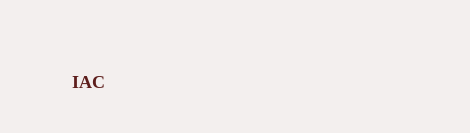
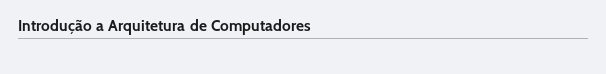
[72,76,105,88] IAC -> [18,19,311,35] Introdução a Arquitetura de Computadores

